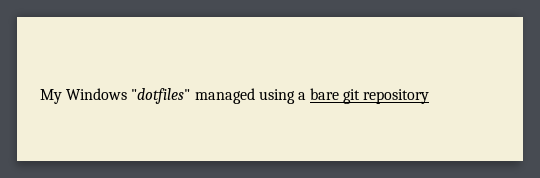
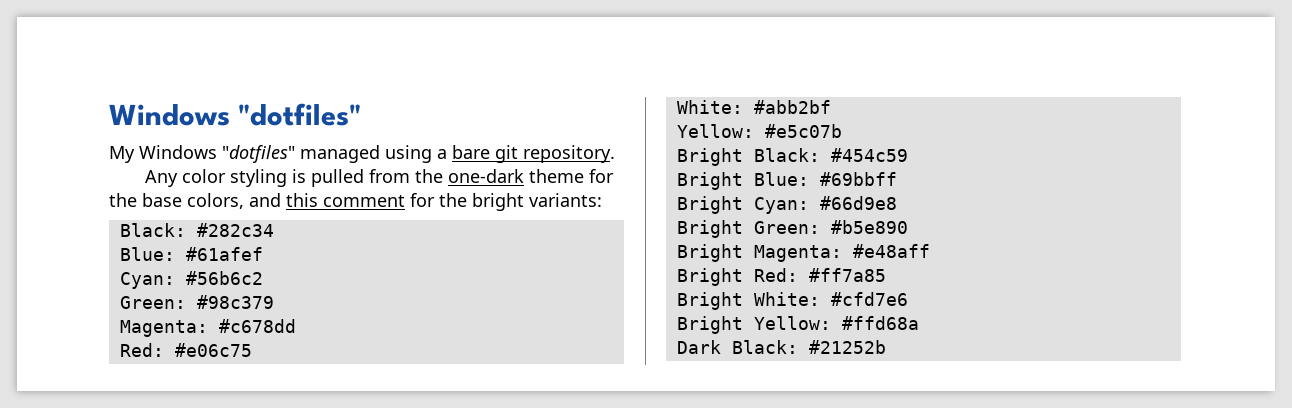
(40, 96) none -> [109,103,362,126] Windows "dotfiles" //
[363,89,430,104] repository -> [523,145,615,163] [144,169,614,187] [109,193,602,211] [119,223,274,237] [119,247,263,261] [119,271,263,289] [119,295,274,309] [119,319,296,337] [119,343,252,357] [676,100,831,114] [676,124,842,138] [676,148,908,166] [676,172,897,190] [676,196,897,214] [676,220,908,238] [676,244,930,262] [676,268,886,286] [676,292,908,310] [676,316,919,334] [676,340,886,354] repository. // Any color styling is pulled from the one-dark theme for the base colors, and this comment for the bright variants: // Black: #282c34 // Blue: #61afef // Cyan: #56b6c2 // Green: #98c379 // Magenta: #c678dd // Red: #e06c75 // White: #abb2bf // Yellow: #e5c07b // Bright Black: #454c59 // Bright Blue: #69bbff // Bright Cyan: #66d9e8 // Bright Green: #b5e890 // Bright Magenta: #e48aff // Bright Red: #ff7a85 // Bright White: #cfd7e6 // Bright Yellow: #ffd68a // Dark Black: #21252b

